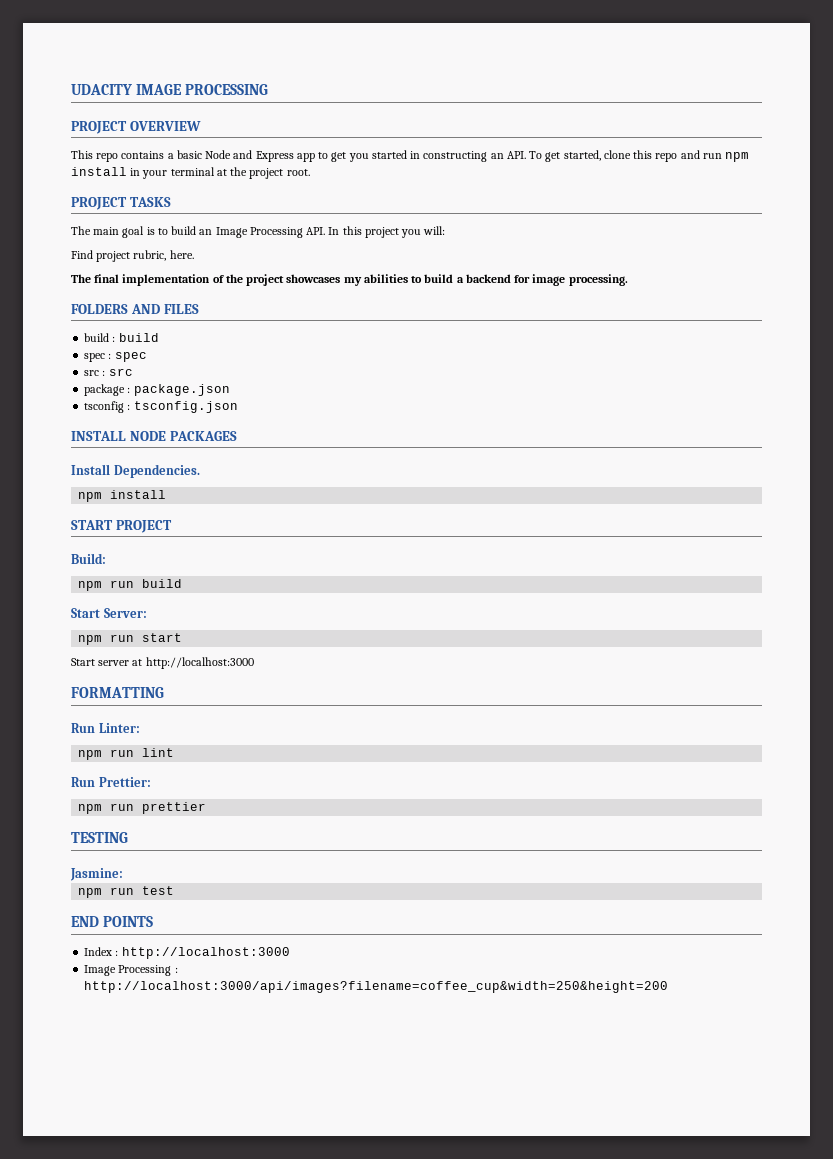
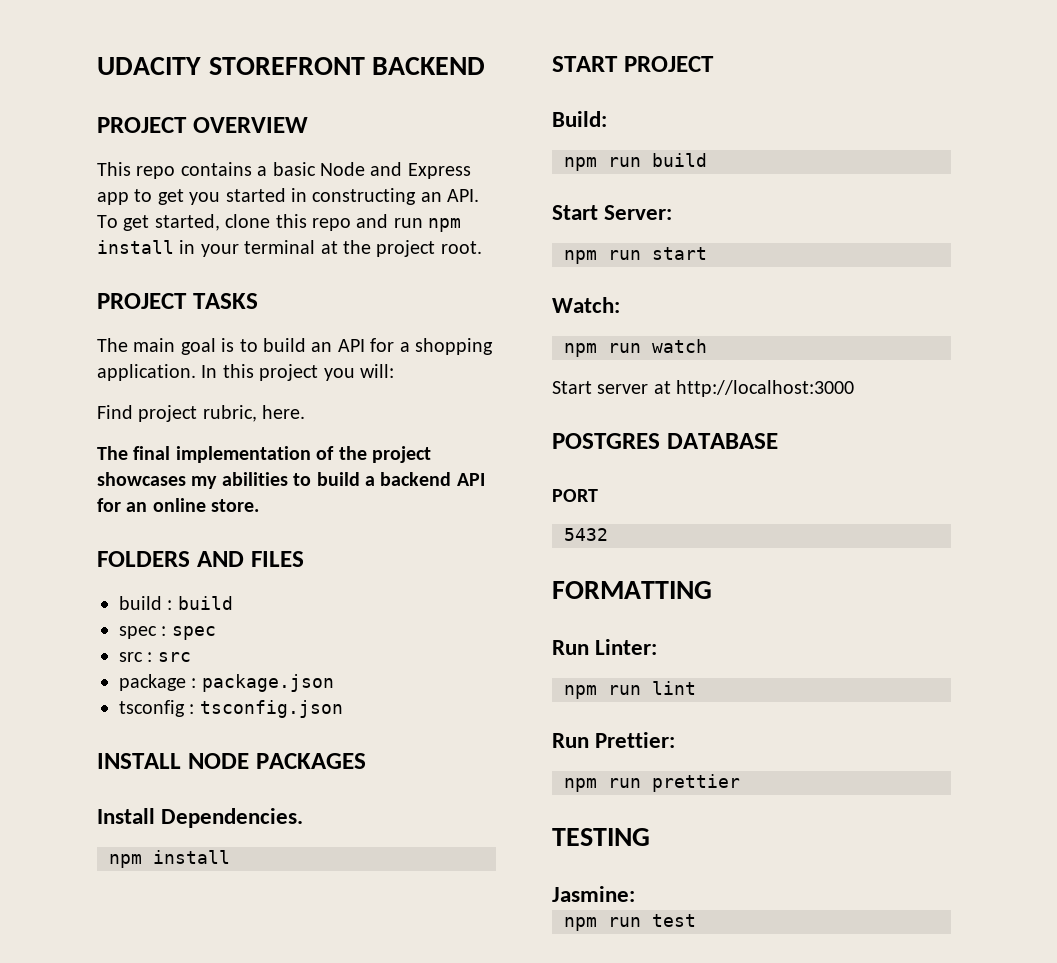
[136,84,269,95] IMAGE PROCESSING -> [208,57,486,75] STOREFRONT BACKEND
[215,227,326,238] Image Processing API. -> [337,338,493,355] [97,364,196,381] API for a shopping application.
[514,274,628,286] for image processing. -> [456,473,485,486] [97,498,260,512] API for an online store.
(183, 637) none -> [552,297,620,313] [564,339,707,357] // Watch: // npm run watch
(254, 663) none -> [552,433,778,449] [552,489,598,502] [564,528,608,541] // POSTGRES DATABASE // PORT // 5432
[71,916,154,927] [84,947,290,959] [84,965,178,976] [84,981,669,993] // END POINTS // Index : http://localhost:3000 // Image Processing : http://localhost:3000/api/images?filename=coffee_cup&width=250&height=200 -> (696, 920) none

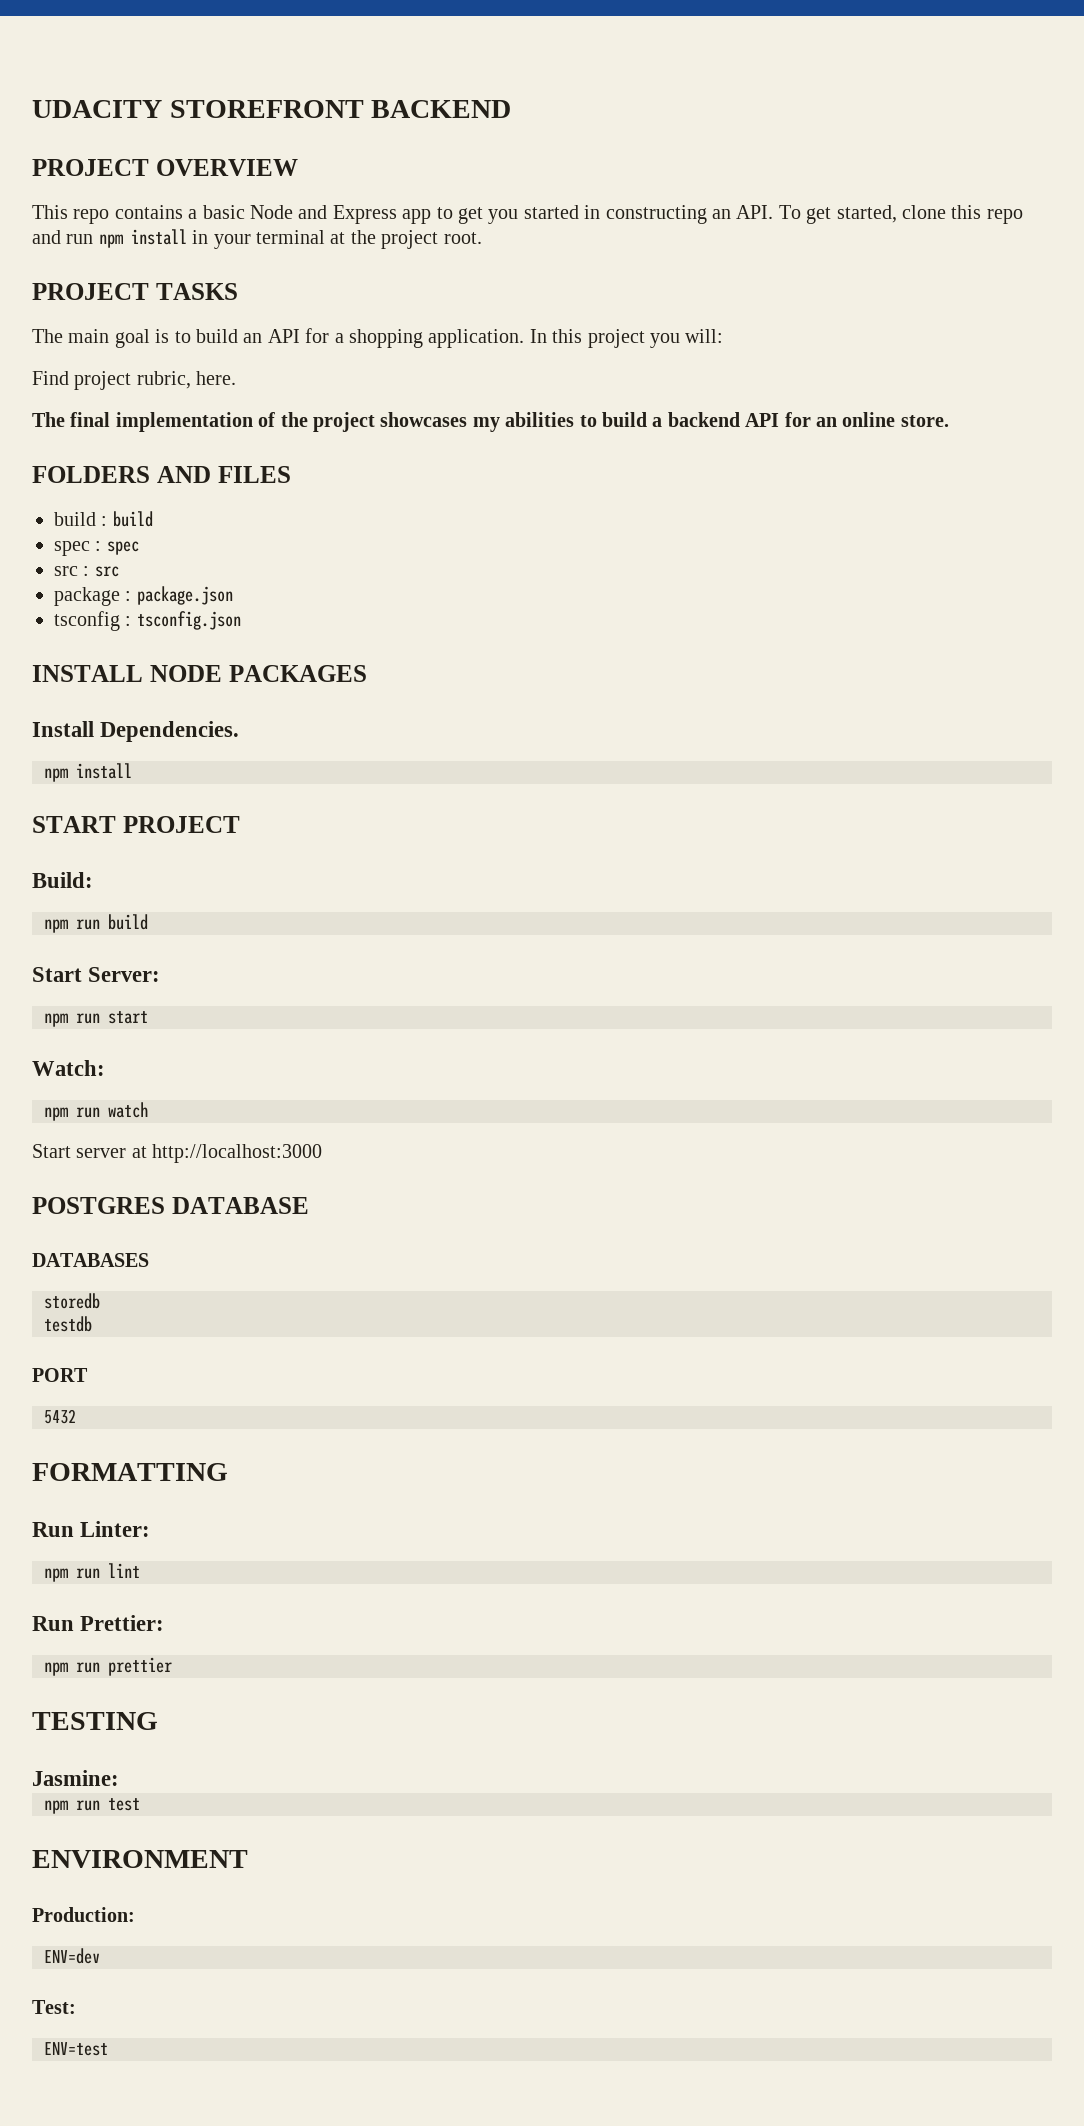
(778, 441) none -> [32,1253,149,1267] [44,1293,100,1309] [44,1316,92,1332] // DATABASES // storedb // testdb
(696, 920) none -> [32,1850,248,1868] [32,1907,135,1922] [44,1948,100,1964] [32,2000,76,2014] [44,2042,108,2056] // ENVIRONMENT // Production: // ENV=dev // Test: // ENV=test

